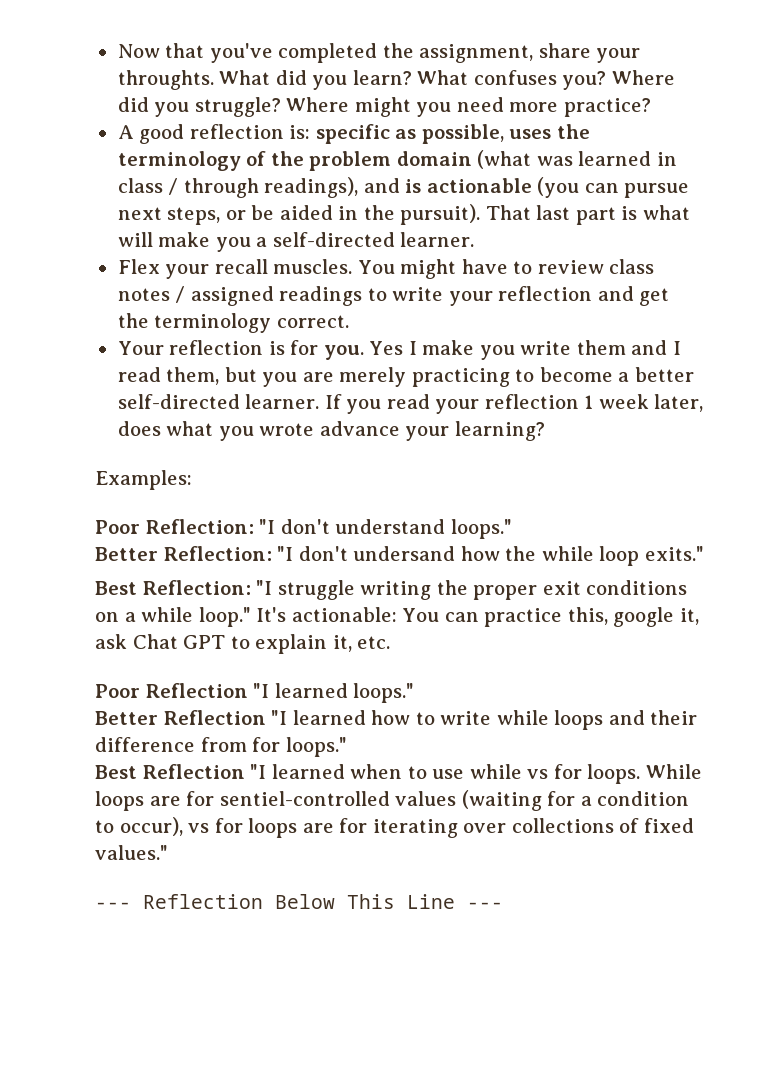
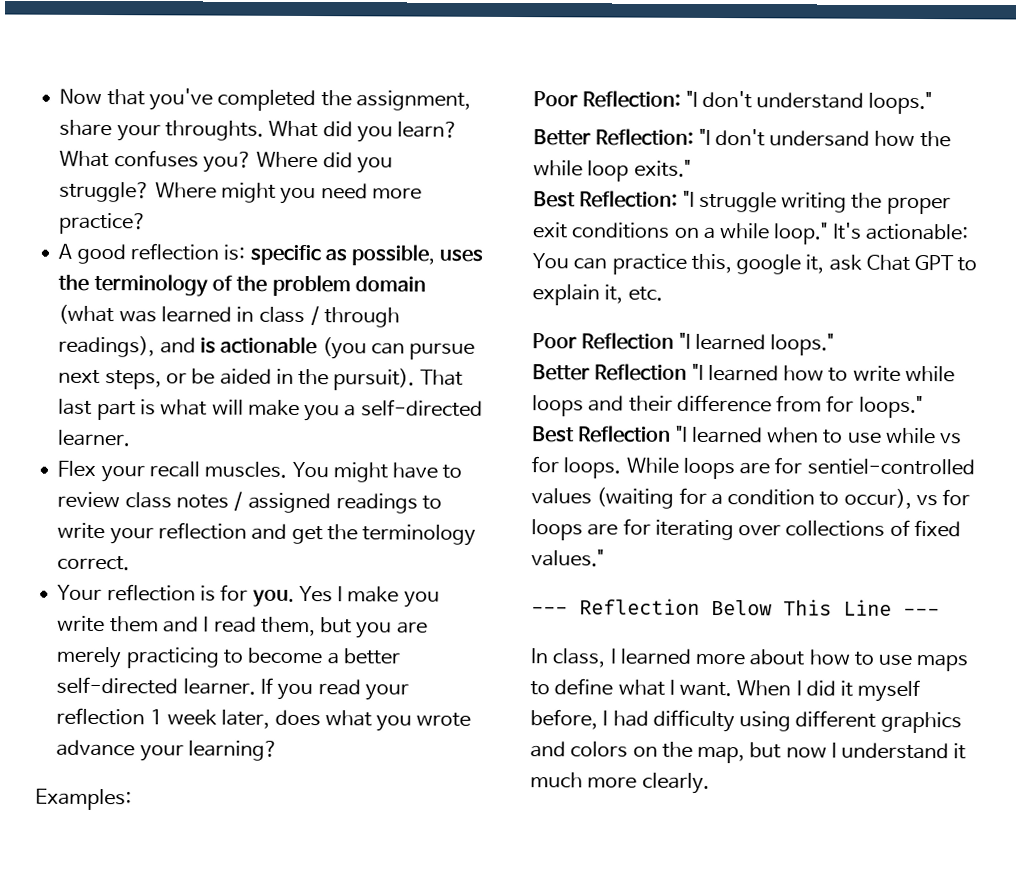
(503, 905) none -> [530,648,969,672] [530,678,921,703] [530,709,962,734] [530,741,967,764] [530,772,710,794] // In class, I learned more about how to use maps to define what I want. When I did it myself before, I had difficulty using different graphics and colors on the map, but now I understand it much more clearly.

